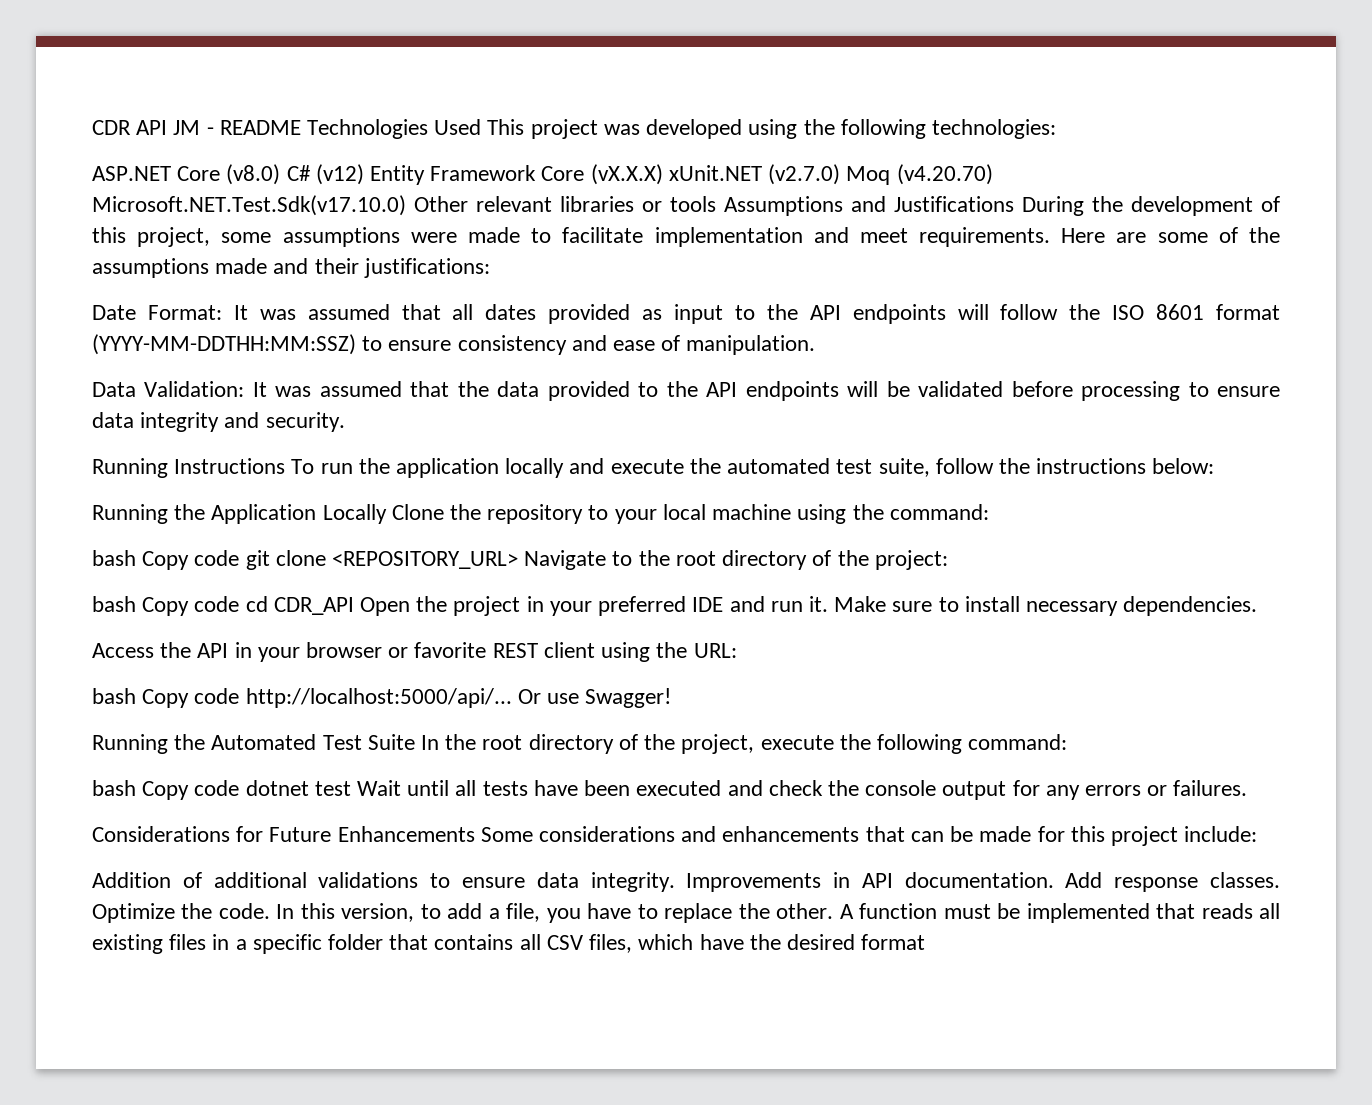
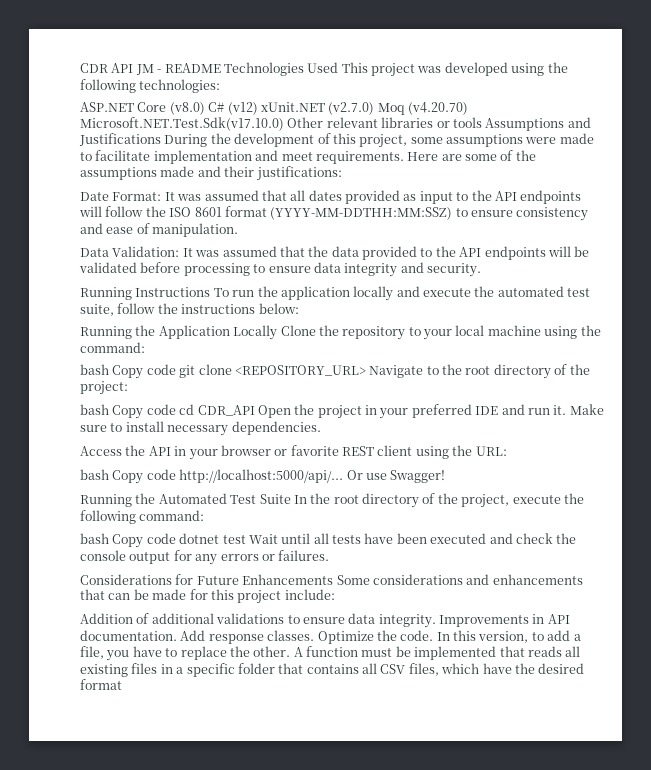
[370,164,663,185] Entity Framework Core (vX.X.X) -> (258, 108) none

